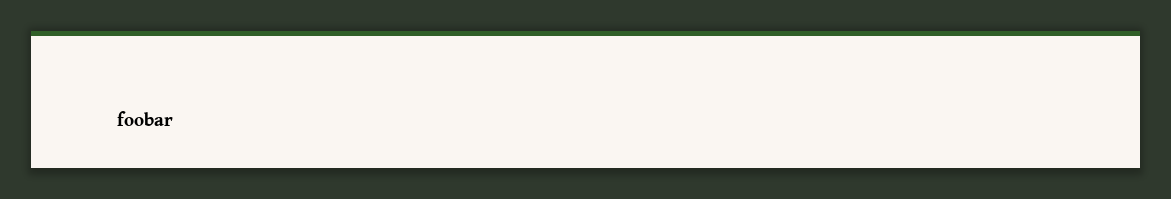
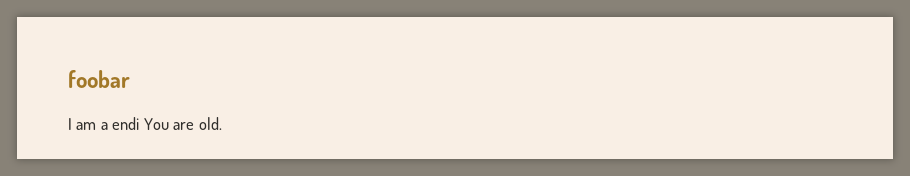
(173, 118) none -> [68,117,222,130] // I am a endi You are old.

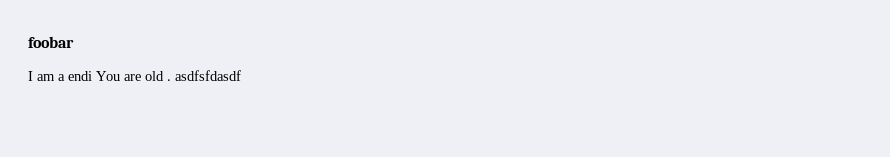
[198,117,222,130] old. -> [145,70,241,81] old . asdfsfdasdf

